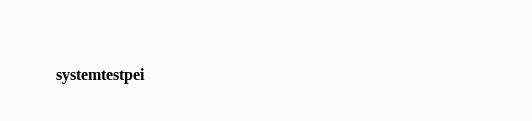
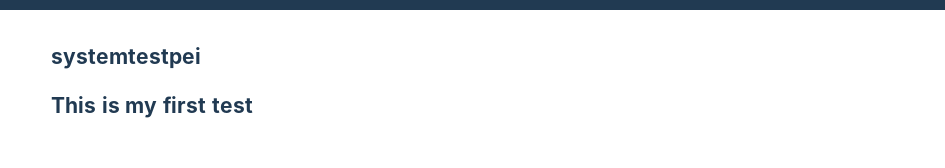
(145, 76) none -> [51,96,253,118] // This is my first test

